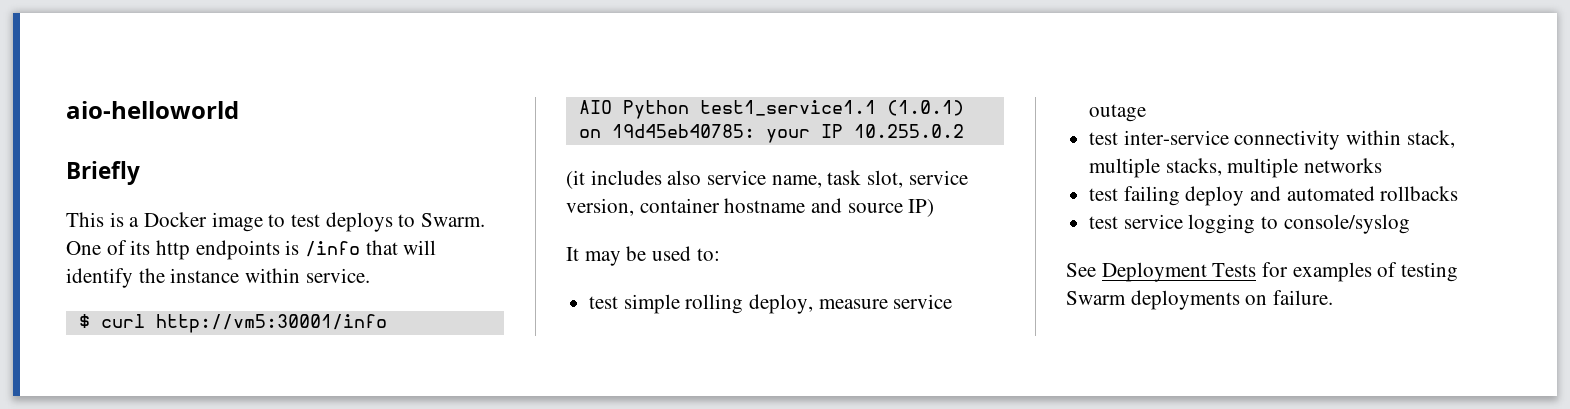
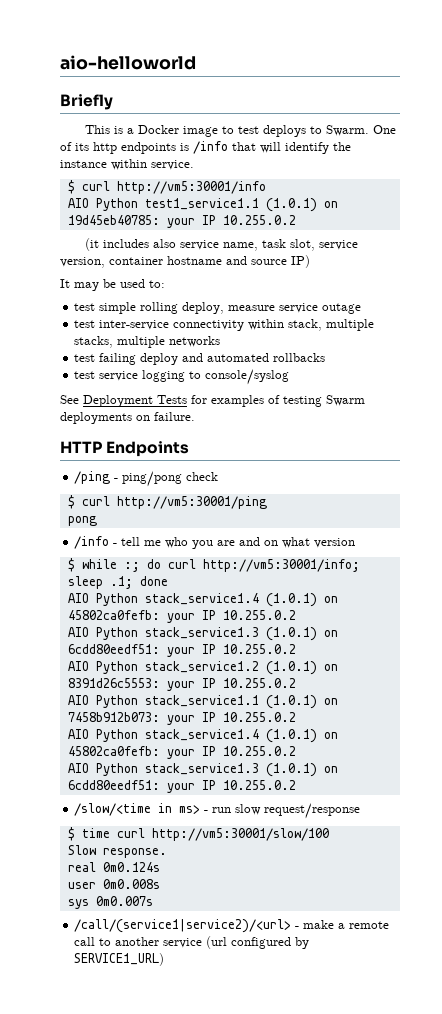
(1334, 297) none -> [60,441,190,457] [74,471,219,487] [67,495,267,509] [67,516,97,526] [74,536,356,549] [67,558,360,572] [67,576,168,589] [67,593,338,607] [67,610,296,623] [67,627,338,641] [67,644,296,657] [67,661,338,675] [67,678,296,691] [67,695,338,709] [67,712,296,725] [67,729,338,743] [67,746,296,759] [67,763,338,777] [67,780,296,793] [74,803,361,819] [67,827,329,841] [67,845,167,858] [67,862,160,872] [67,879,160,889] [67,896,153,909] [74,919,390,933] [74,936,310,949] [74,953,165,966] // HTTP Endpoints // /ping - ping/pong check // $ curl http://vm5:30001/ping // pong // /info - tell me who you are and on what version // $ while :; do curl http://vm5:30001/info; sleep .1; done // AIO Python stack_service1.4 (1.0.1) on 45802ca0fefb: your IP 10.255.0.2 // AIO Python stack_service1.3 (1.0.1) on 6cdd80eedf51: your IP 10.255.0.2 // AIO Python stack_service1.2 (1.0.1) on 8391d26c5553: your IP 10.255.0.2 // AIO Python stack_service1.1 (1.0.1) on 7458b912b073: your IP 10.255.0.2 // AIO Python stack_service1.4 (1.0.1) on 45802ca0fefb: your IP 10.255.0.2 // AIO Python stack_service1.3 (1.0.1) on 6cdd80eedf51: your IP 10.255.0.2 // /slow/<time in ms> - run slow request/response // $ time curl http://vm5:30001/slow/100 // Slow response. // real 0m0.124s // user 0m0.008s // sys 0m0.007s // /call/(service1|service2)/<url> - make a remote call to another service (url configured by SERVICE1_URL)

